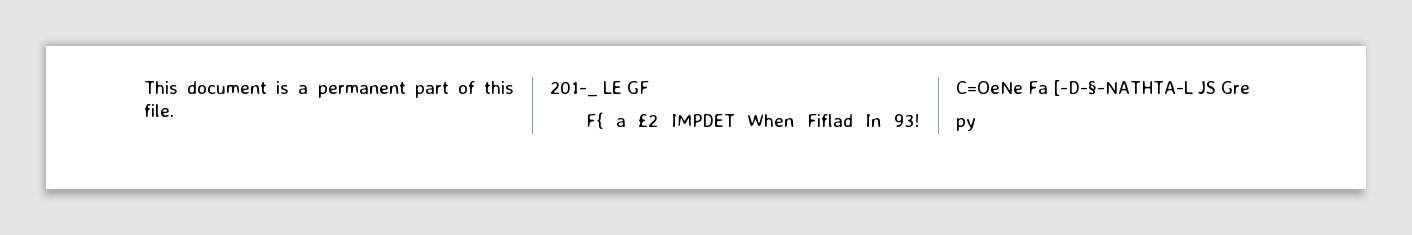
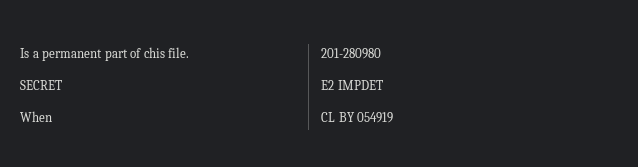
[144,81,290,94] This document is -> [20,48,29,58] Is
[483,81,514,94] this -> [143,47,165,58] chis
[550,81,650,97] [586,112,920,129] [956,80,1251,96] [956,118,976,131] 201-_ LE GF // F{ a £2 IMPDET When Fiflad In 93! C=OeNe Fa [-D-§-NATHTA-L JS Gre // py -> [20,80,62,90] [20,111,52,122] [321,48,381,59] [321,80,383,90] [321,112,394,123] SECRET // When // 201-280980 // E2 IMPDET // CL BY 054919

